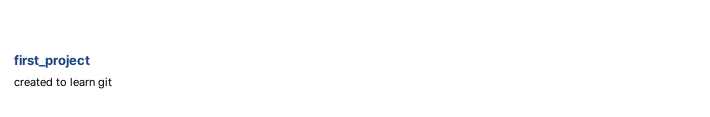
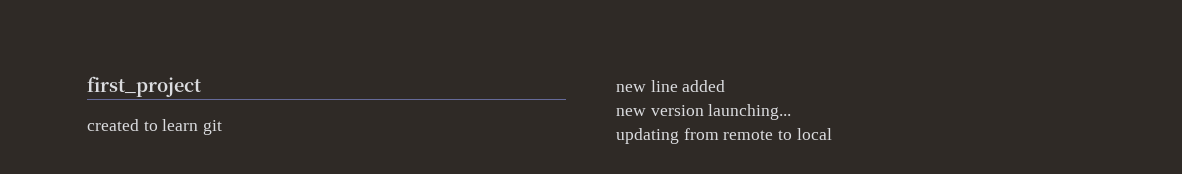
(113, 83) none -> [616,80,726,92] [616,104,792,120] [616,128,832,144] // new line added // new version launching... // updating from remote to local

